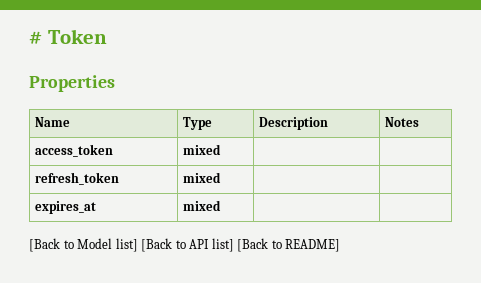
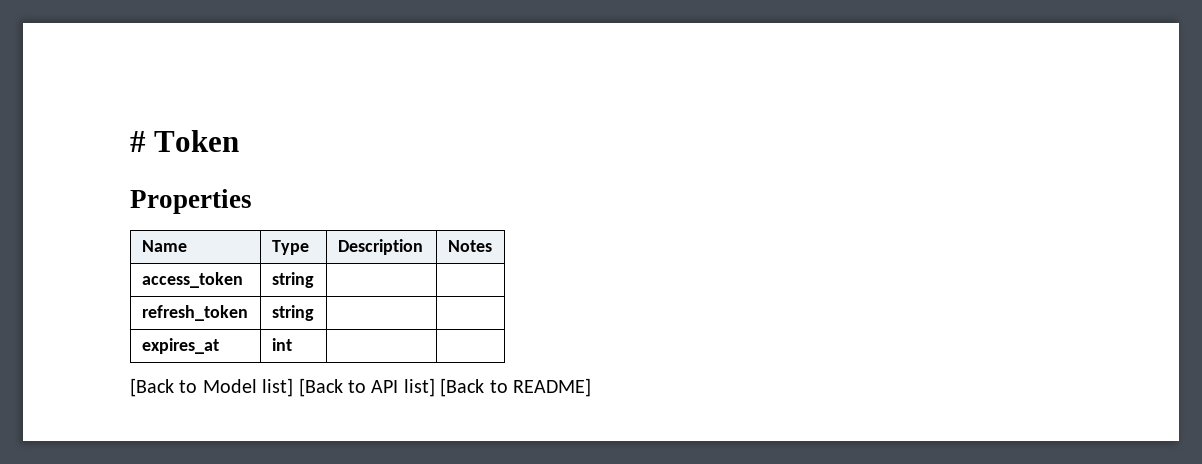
[182,144,221,155] mixed -> [271,272,314,288] string
[182,172,221,183] mixed -> [271,305,314,321] string
[182,200,221,211] mixed -> [271,338,292,351] int

